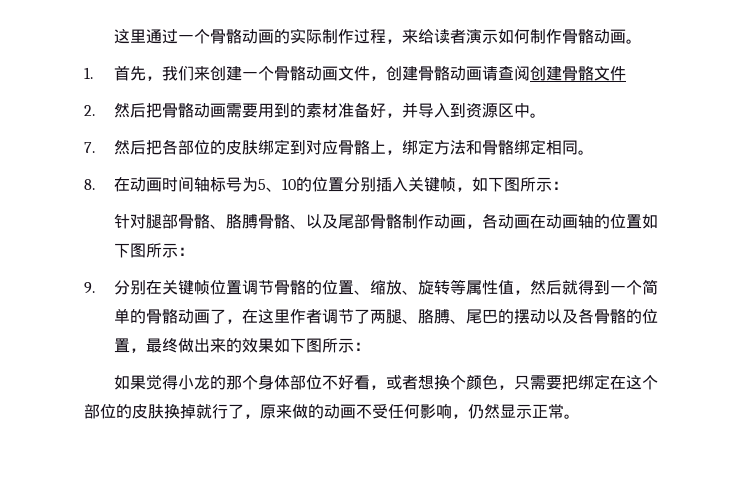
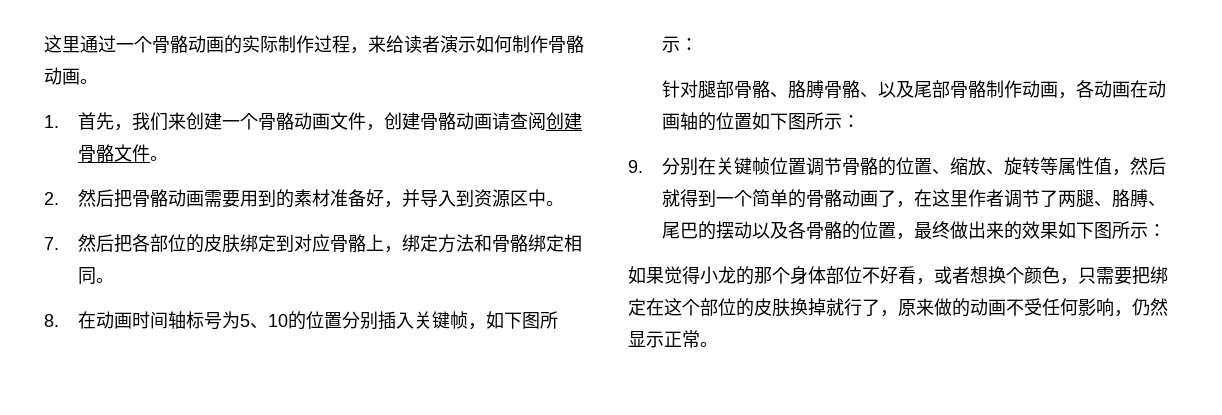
(626, 73) none -> [150,156,169,161] 。

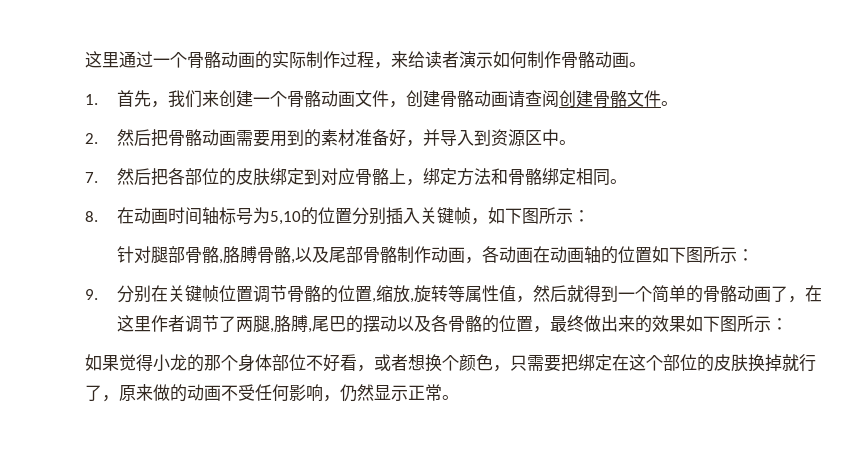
[240,314,289,329] 5、10 -> [269,211,301,225] 5,10
[770,92,789,98] 、 -> [218,259,223,264] ,
[860,92,879,98] 、 -> [290,259,295,264] ,
[932,157,1005,176] 、缩放、 -> [371,285,414,303] ,缩放,
[1094,189,1167,208] 、胳膊、 -> [269,315,312,333] ,胳膊,

